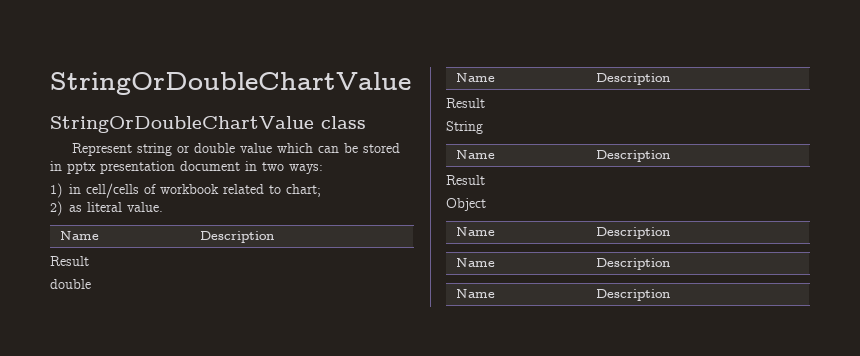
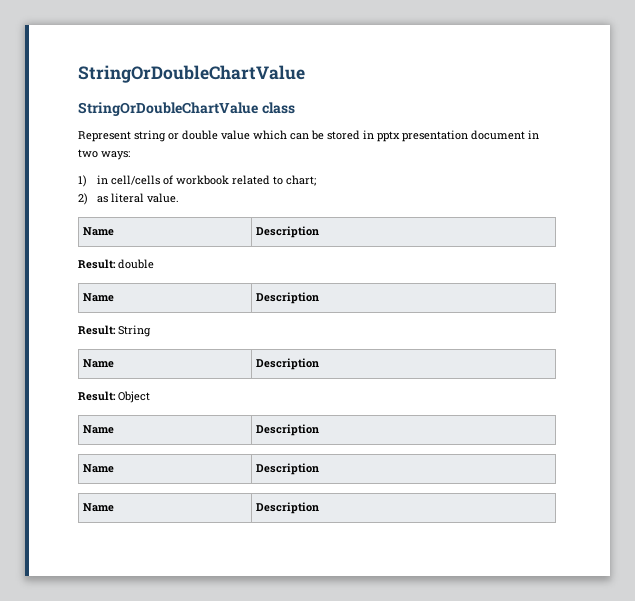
[50,256,89,266] Result // -> [78,259,116,269] Result:
[446,98,485,108] Result // -> [78,325,116,335] Result:
[446,175,485,185] Result // -> [78,391,116,401] Result:

